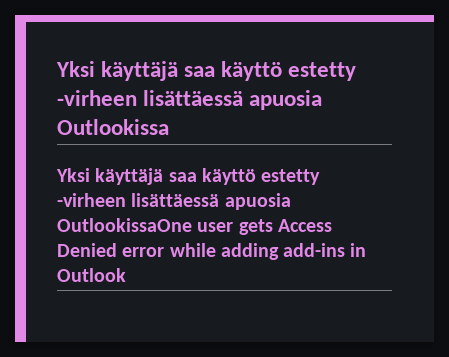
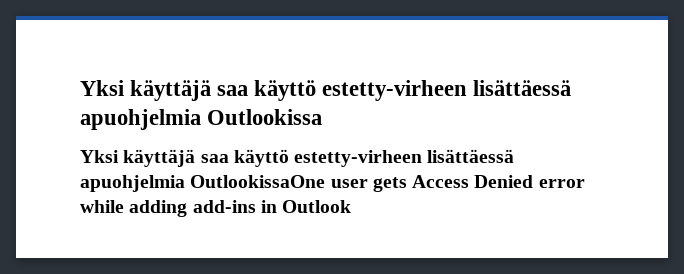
[56,61,357,81] [57,90,323,110] Yksi käyttäjä saa käyttö estetty -virheen lisättäessä apuosia -> [80,80,572,101] [80,109,201,130] Yksi käyttäjä saa käyttö estetty-virheen lisättäessä apuohjelmia
[261,169,321,185] [57,193,291,210] estetty -virheen lisättäessä apuosia -> [294,149,515,167] [80,175,185,192] estetty-virheen lisättäessä apuohjelmia

